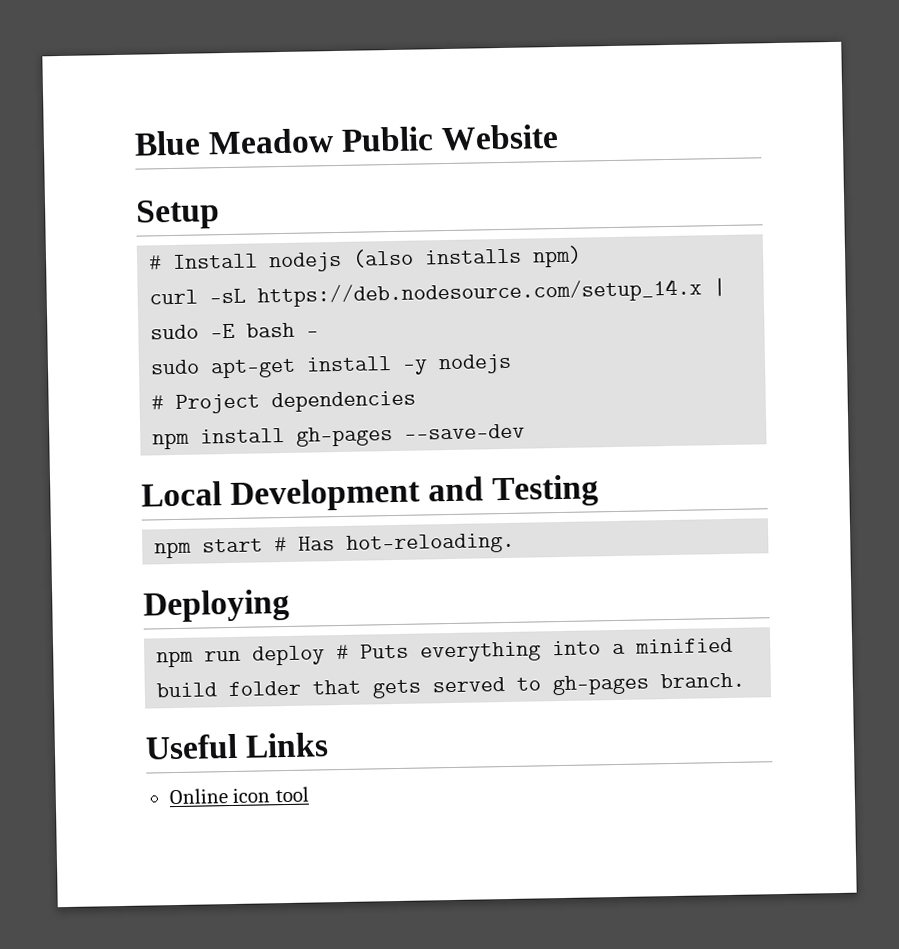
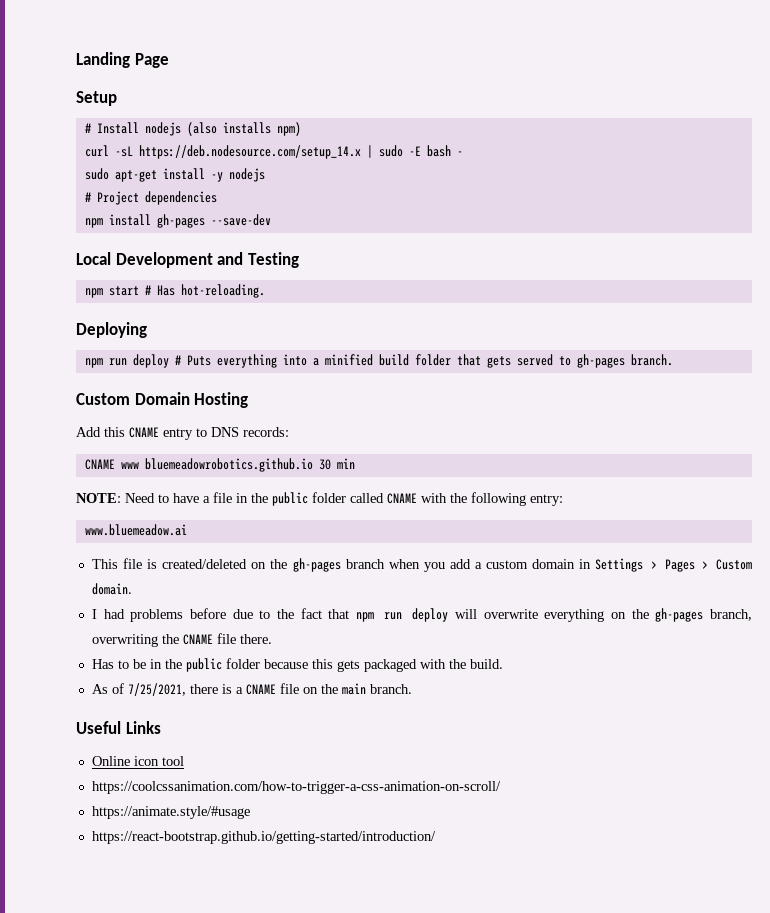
[134,123,560,156] Blue Meadow Public Website -> [76,52,169,68] Landing Page
(746, 680) none -> [76,392,249,408] [76,427,289,440] [84,458,355,472] [76,492,563,506] [84,524,187,536] [91,558,752,572] [91,583,132,595] [91,608,753,622] [91,633,272,647] [91,658,503,672] [91,683,412,696] // Custom Domain Hosting // Add this CNAME entry to DNS records: // CNAME www bluemeadowrobotics.github.io 30 min // NOTE: Need to have a file in the public folder called CNAME with the following entry: // www.bluemeadow.ai // This file is created/deleted on the gh-pages branch when you add a custom domain in Settings > Pages > Custom domain. // I had problems before due to the fact that npm run deploy will overwrite everything on the gh-pages branch, overwriting the CNAME file there. // Has to be in the public folder because this gets packaged with the build. // As of 7/25/2021, there is a CNAME file on the main branch.
(309, 794) none -> [91,781,501,794] [91,806,250,819] [91,831,436,844] // https://coolcssanimation.com/how-to-trigger-a-css-animation-on-scroll/ // https://animate.style/#usage // https://react-bootstrap.github.io/getting-started/introduction/

